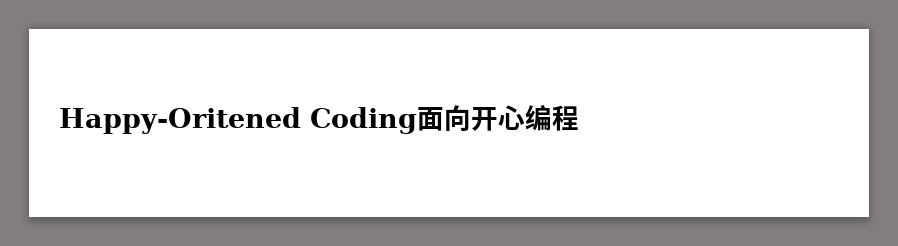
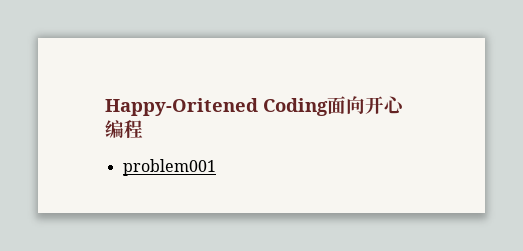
(579, 118) none -> [122,159,216,176] // problem001

